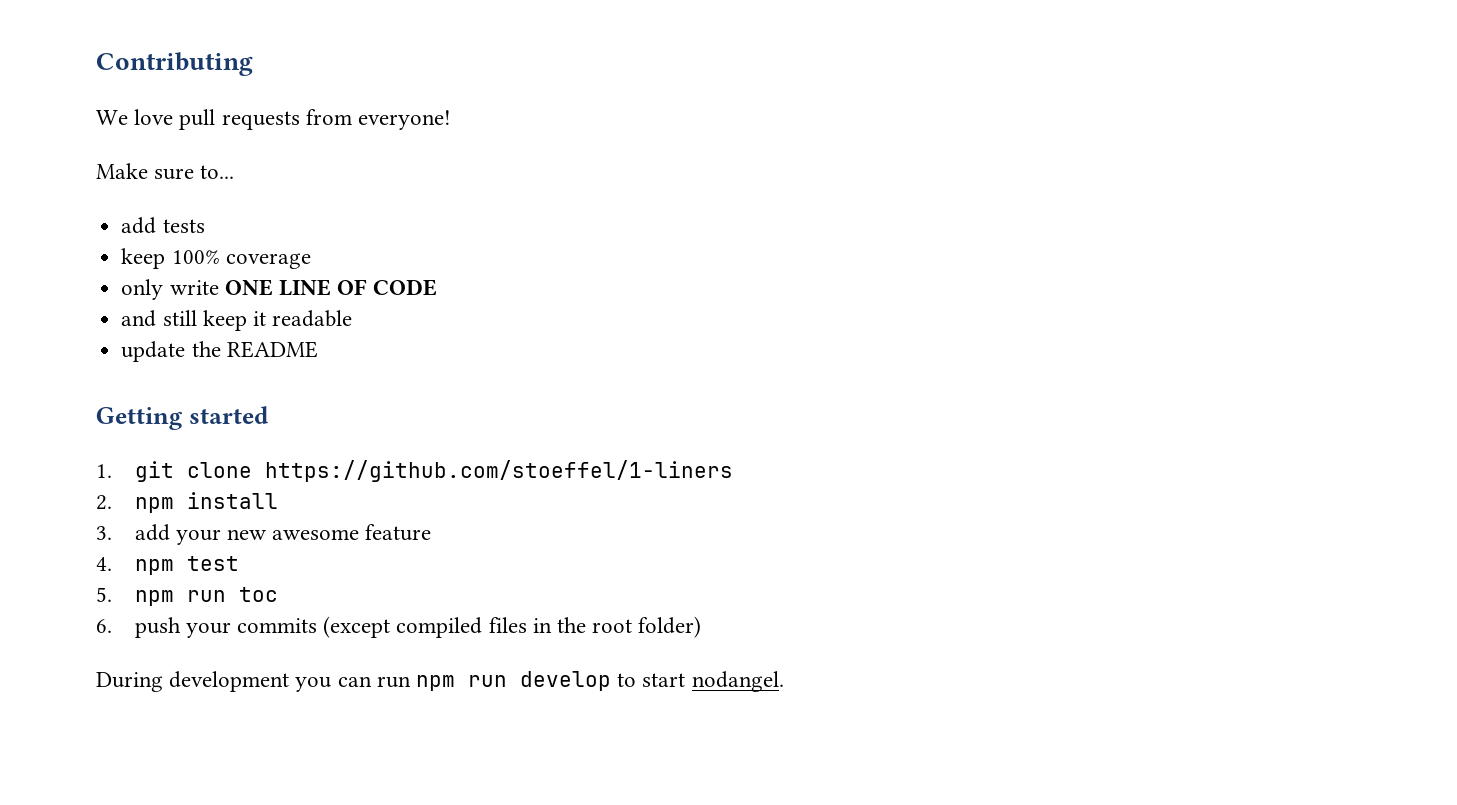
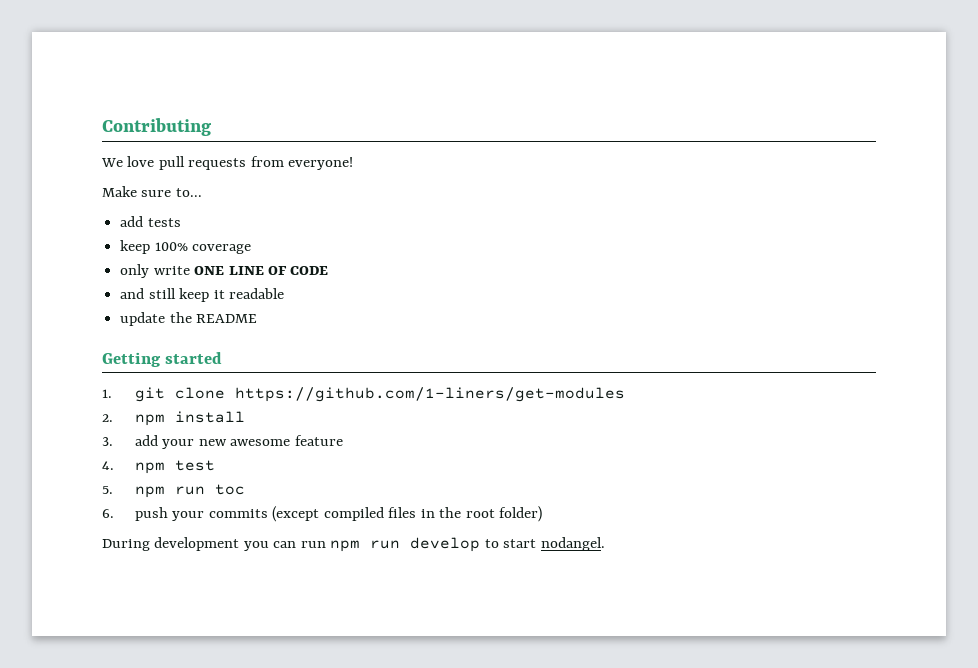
[264,460,733,482] https://github.com/stoeffel/1-liners -> [234,387,625,402] https://github.com/1-liners/get-modules

